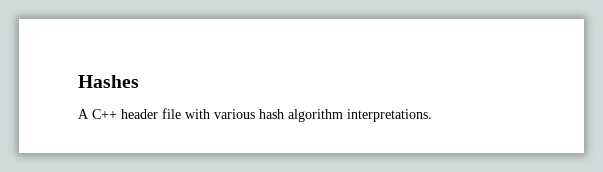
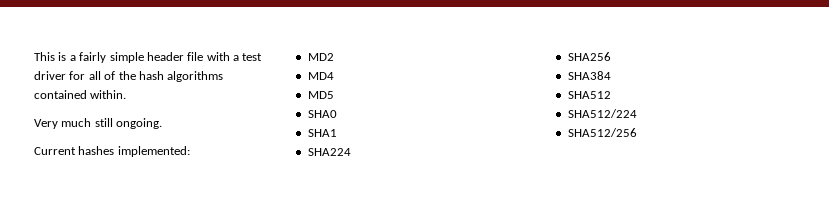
[78,75,139,88] [78,108,432,122] Hashes // A C++ header file with various hash algorithm interpretations. -> [34,52,263,63] [34,71,224,82] [34,90,127,99] [34,118,163,129] [34,146,190,157] [307,53,334,61] [307,72,334,80] [307,91,334,99] [307,110,337,118] [307,129,337,137] [307,148,351,156] [567,52,611,61] [567,71,611,80] [567,91,611,99] [567,109,637,118] [567,128,637,137] This is a fairly simple header file with a test driver for all of the hash algorithms contained within. // Very much still ongoing. // Current hashes implemented: // MD2 // MD4 // MD5 // SHA0 // SHA1 // SHA224 // SHA256 // SHA384 // SHA512 // SHA512/224 // SHA512/256

